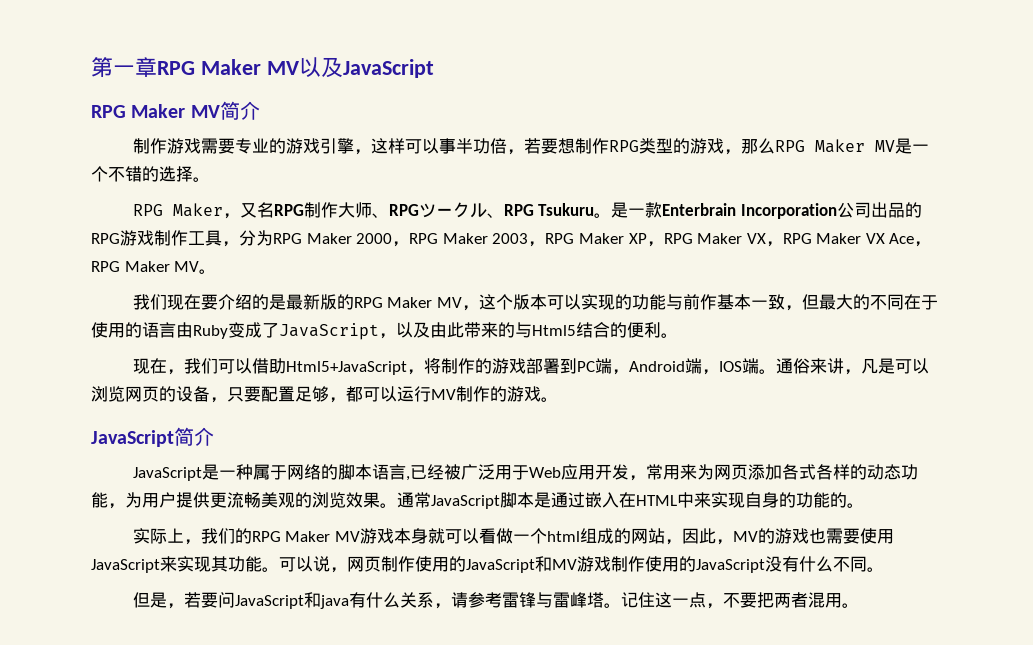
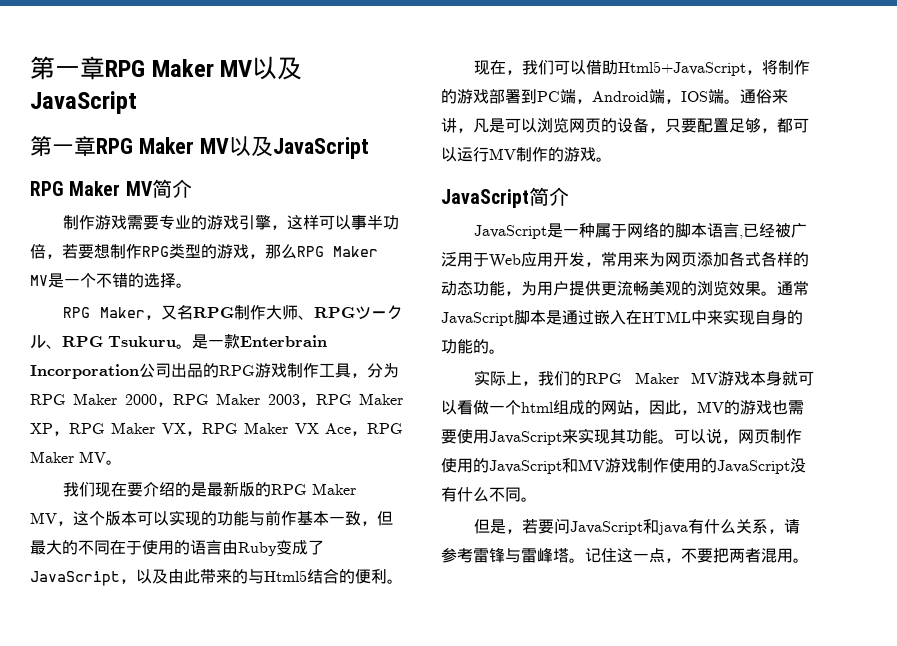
[91,57,434,78] 第一章RPG Maker MV以及JavaScript -> [30,56,303,80] [30,91,137,114] [30,136,369,159] 第一章RPG Maker MV以及JavaScript // 第一章RPG Maker MV以及JavaScript

